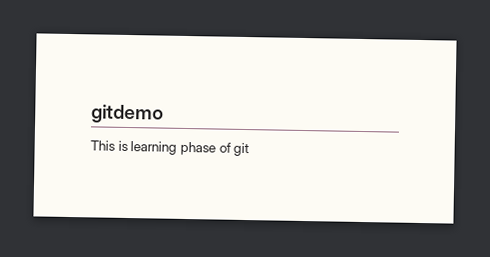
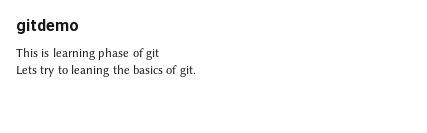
(250, 149) none -> [16,65,196,77] // Lets try to leaning the basics of git.

